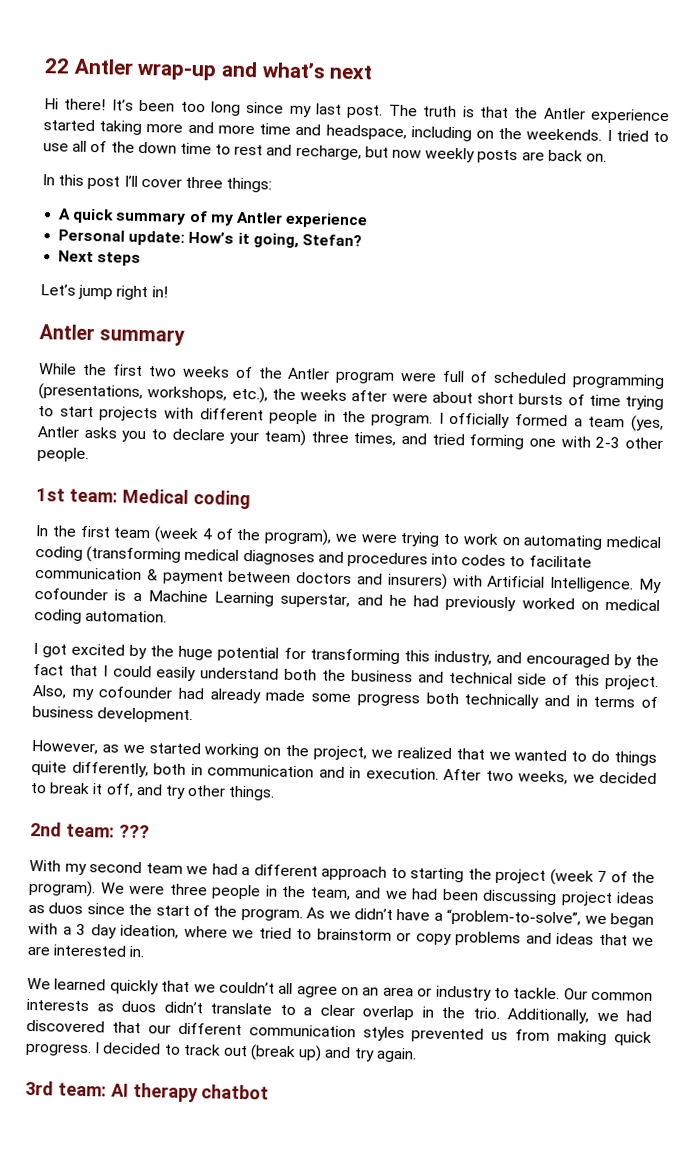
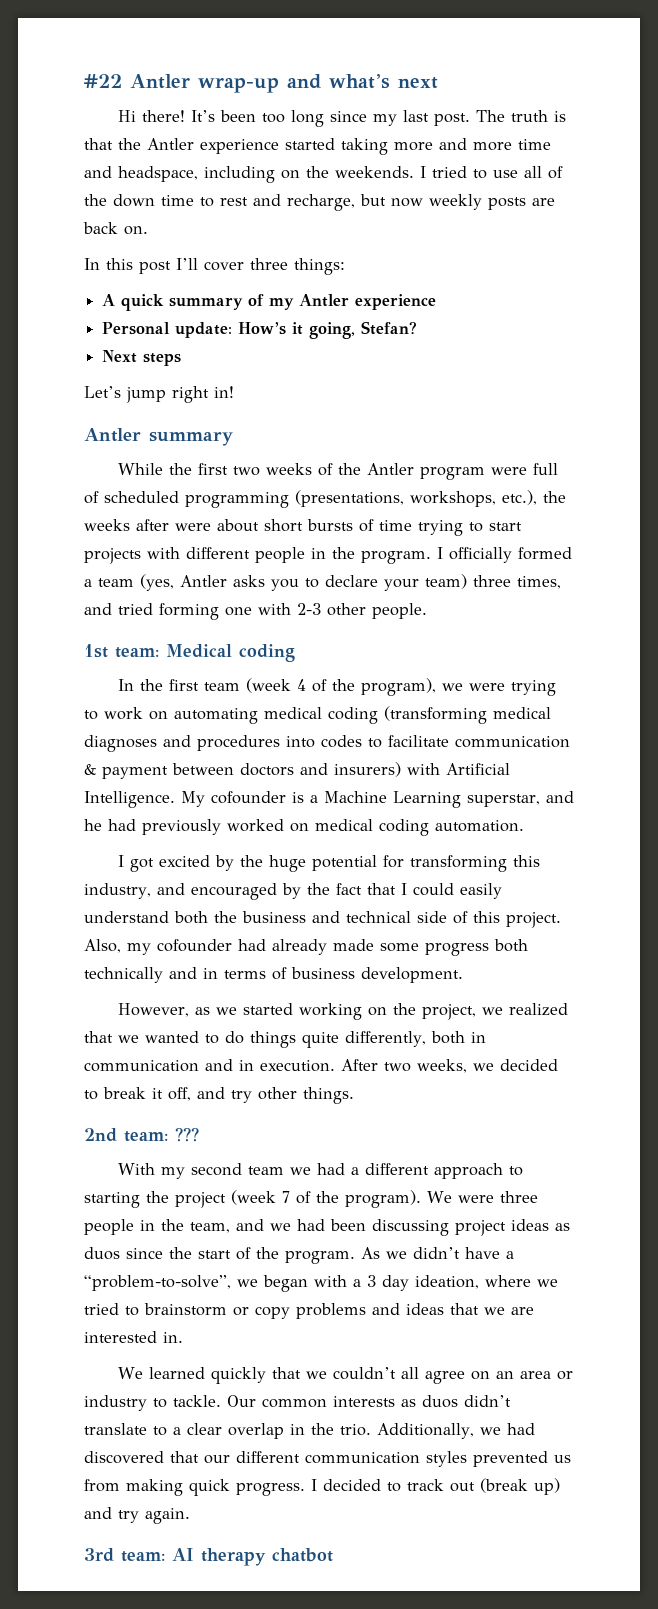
[44,58,70,74] 22 -> [84,74,122,88] #22

